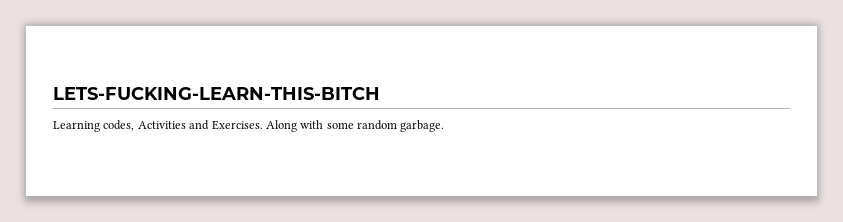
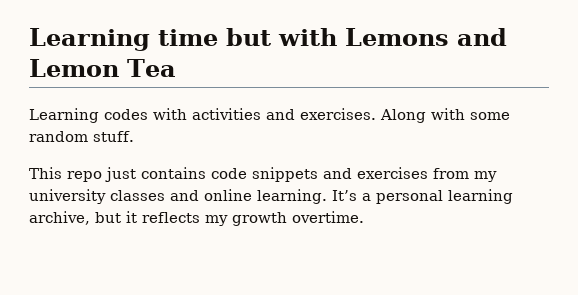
[53,87,380,100] [53,120,445,132] LETS-FUCKING-LEARN-THIS-BITCH // Learning codes, Activities and Exercises. Along with some random garbage. -> [29,28,507,51] [29,59,176,77] [29,108,510,123] [29,131,134,142] [29,167,497,182] [29,189,513,204] [29,211,364,226] Learning time but with Lemons and Lemon Tea // Learning codes with activities and exercises. Along with some random stuff. // This repo just contains code snippets and exercises from my university classes and online learning. It’s a personal learning archive, but it reflects my growth overtime.

